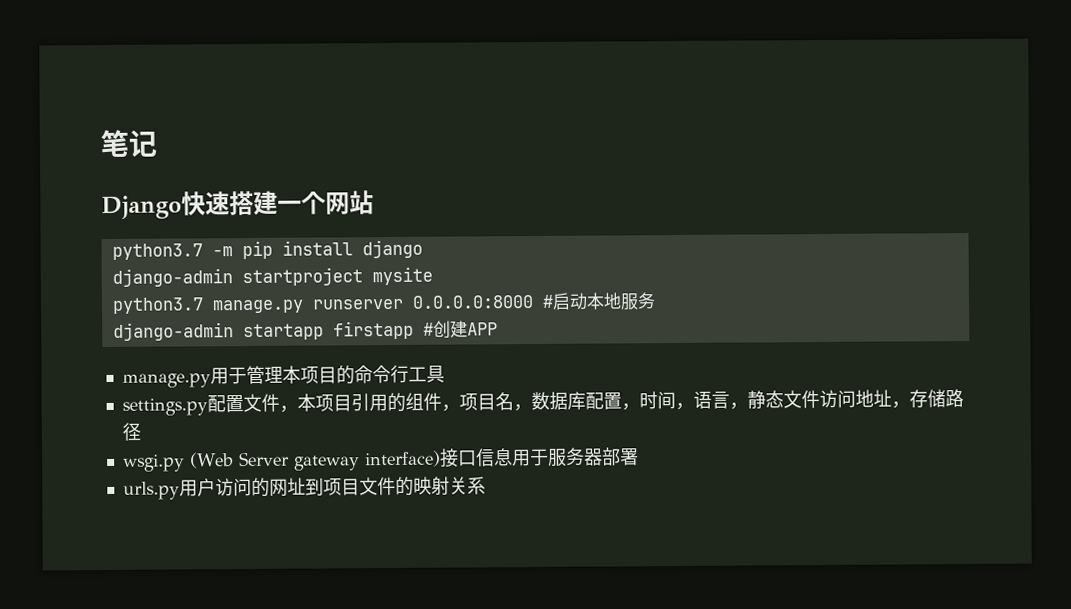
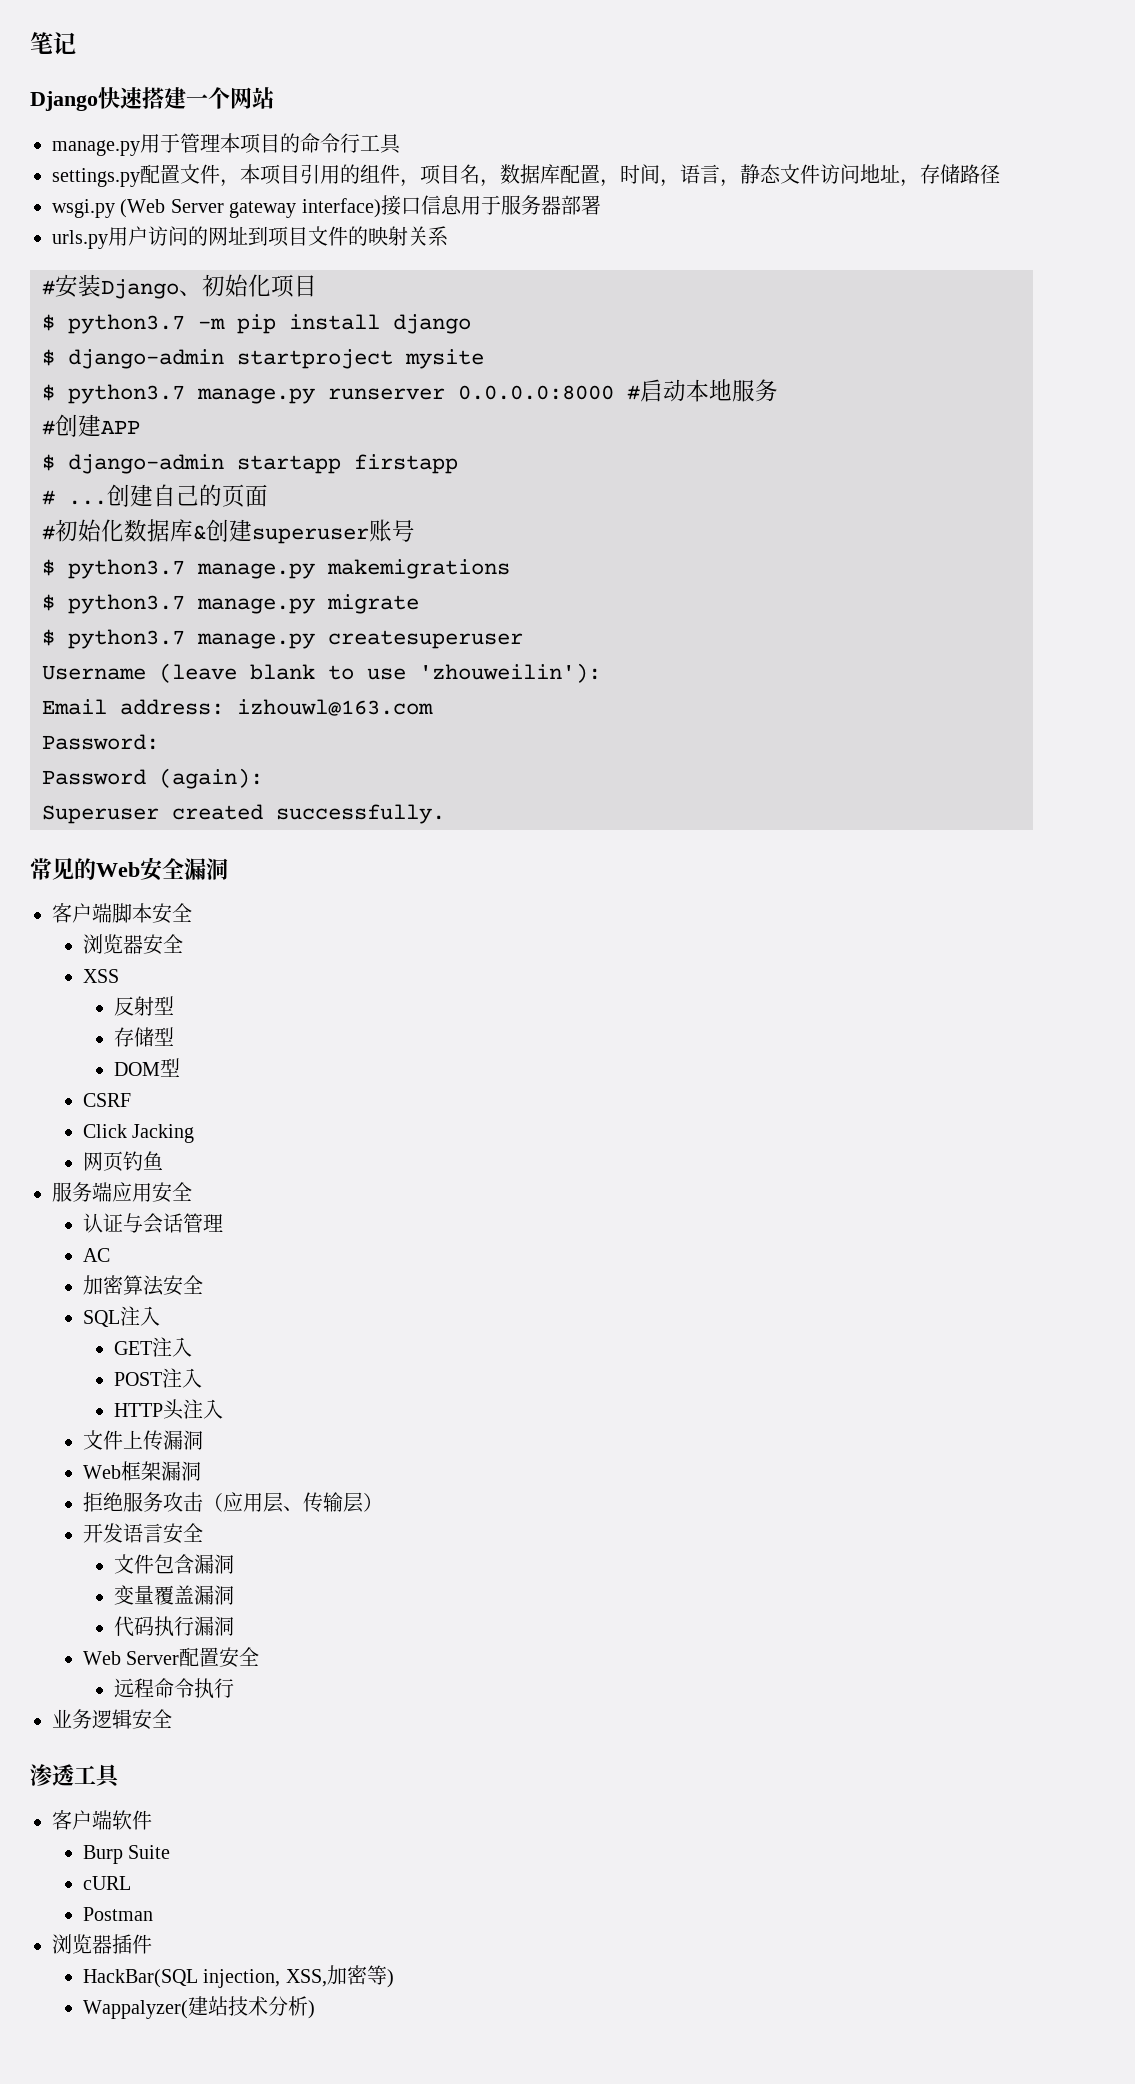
[111,239,423,260] [111,266,433,287] [111,292,656,314] [112,320,498,341] // python3.7 -m pip install django // django-admin startproject mysite // python3.7 manage.py runserver 0.0.0.0:8000 #启动本地服务 // django-admin startapp firstapp #创建APP -> (274, 98) none
(486, 485) none -> [42,274,317,299] [42,314,471,334] [42,349,484,369] [42,379,778,404] [42,414,140,437] [42,454,458,474] [42,484,268,507] [42,519,415,544] [42,559,510,579] [42,594,419,614] [42,629,523,649] [42,663,601,683] [42,699,433,716] [42,734,159,750] [42,768,263,789] [42,804,445,824] [30,857,228,881] [52,903,192,924] [82,934,183,955] [82,969,119,983] [113,996,174,1016] [113,1027,174,1047] [113,1058,180,1077] [82,1093,131,1107] [82,1124,195,1143] [82,1151,163,1171] [52,1182,192,1203] [82,1213,223,1234] [82,1248,110,1262] [82,1275,203,1296] [82,1306,160,1327] [113,1337,192,1357] [113,1368,202,1388] [113,1399,223,1420] [82,1430,203,1450] [82,1461,201,1481] [82,1492,383,1513] [82,1523,203,1544] [113,1554,234,1574] [113,1585,234,1605] [113,1616,234,1637] [82,1647,260,1668] [113,1678,234,1699] [52,1709,172,1730] [30,1764,121,1788] [52,1810,152,1830] [82,1845,171,1864] [82,1876,131,1890] [82,1907,153,1921] [52,1934,152,1954] [82,1965,394,1988] [82,1996,315,2019] // #安装Django、初始化项目 // $ python3.7 -m pip install django // $ django-admin startproject mysite // $ python3.7 manage.py runserver 0.0.0.0:8000 #启动本地服务 // #创建APP // $ django-admin startapp firstapp // # ...创建自己的页面 // #初始化数据库&创建superuser账号 // $ python3.7 manage.py makemigrations // $ python3.7 manage.py migrate // $ python3.7 manage.py createsuperuser // Username (leave blank to use 'zhouweilin'): // Email address: izhouwl@163.com // Password: // Password (again): // Superuser created successfully. // 常见的Web安全漏洞 // 客户端脚本安全 // 浏览器安全 // XSS // 反射型 // 存储型 // DOM型 // CSRF // Click Jacking // 网页钓鱼 // 服务端应用安全 // 认证与会话管理 // AC // 加密算法安全 // SQL注入 // GET注入 // POST注入 // HTTP头注入 // 文件上传漏洞 // Web框架漏洞 // 拒绝服务攻击（应用层、传输层） // 开发语言安全 // 文件包含漏洞 // 变量覆盖漏洞 // 代码执行漏洞 // Web Server配置安全 // 远程命令执行 // 业务逻辑安全 // 渗透工具 // 客户端软件 // Burp Suite // cURL // Postman // 浏览器插件 // HackBar(SQL injection, XSS,加密等) // Wappalyzer(建站技术分析)

